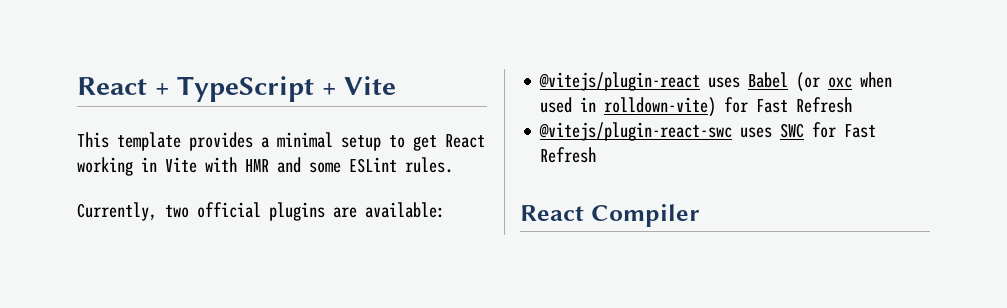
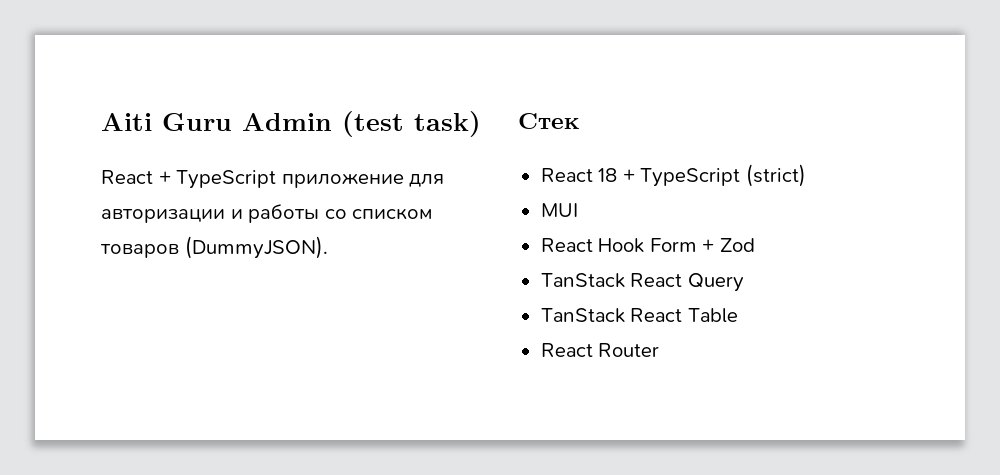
[77,76,397,102] [77,132,485,151] [77,157,453,176] [77,202,445,221] [539,72,893,92] [540,97,853,117] [539,122,877,141] [540,147,597,163] [520,204,700,227] React + TypeScript + Vite // This template provides a minimal setup to get React working in Vite with HMR and some ESLint rules. // Currently, two official plugins are available: // @vitejs/plugin-react uses Babel (or oxc when used in rolldown-vite) for Fast Refresh // @vitejs/plugin-react-swc uses SWC for Fast Refresh // React Compiler -> [101,111,481,137] [101,170,445,189] [101,204,434,223] [100,236,328,259] [518,113,579,129] [540,164,806,187] [540,203,578,217] [540,238,755,253] [540,273,744,292] [540,308,738,323] [540,343,660,357] Aiti Guru Admin (test task) // React + TypeScript приложение для авторизации и работы со списком товаров (DummyJSON). // Стек // React 18 + TypeScript (strict) // MUI // React Hook Form + Zod // TanStack React Query // TanStack React Table // React Router

